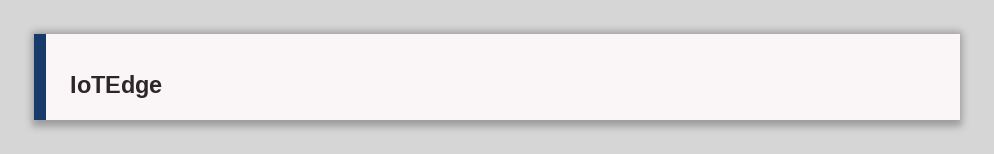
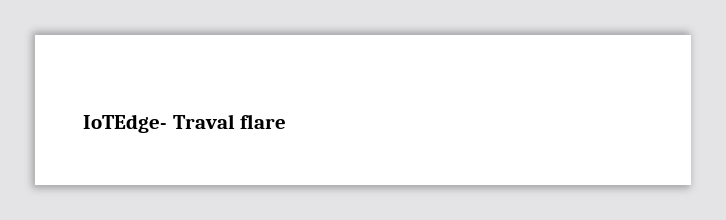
[70,75,162,98] IoTEdge -> [83,114,287,133] IoTEdge- Traval flare

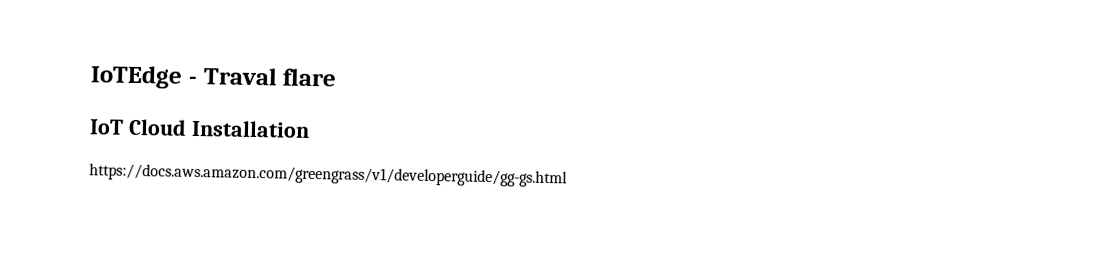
[83,114,167,133] IoTEdge- -> [90,65,197,89] IoTEdge -
(287, 121) none -> [89,118,310,138] [89,163,568,188] // IoT Cloud Installation // https://docs.aws.amazon.com/greengrass/v1/developerguide/gg-gs.html

